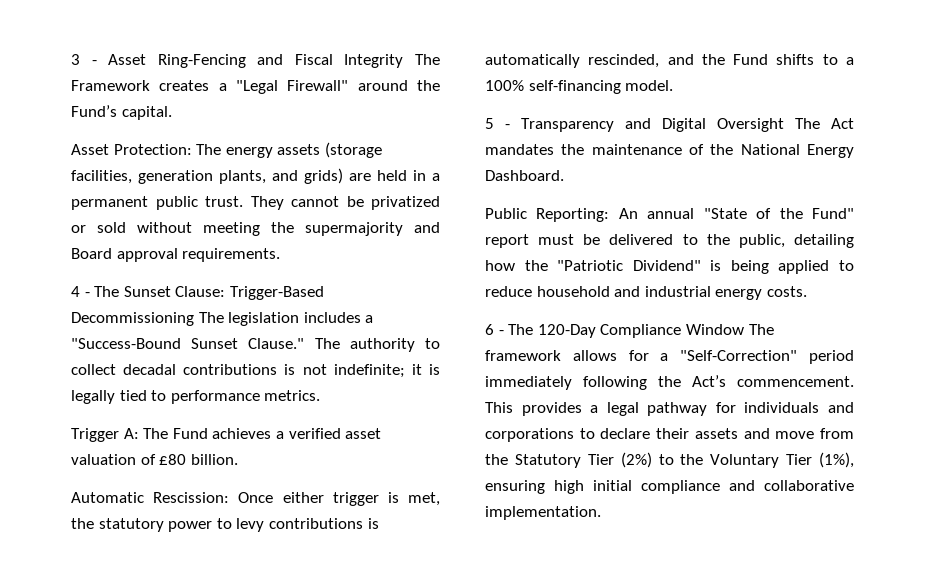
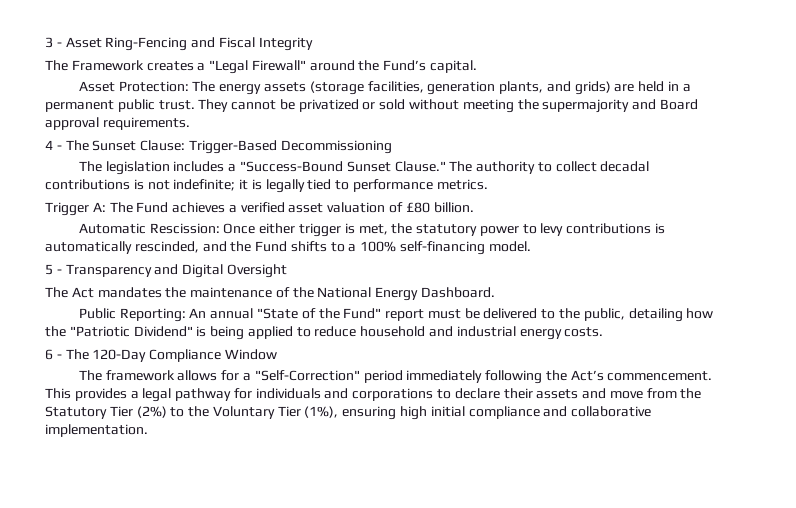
(404, 61) none -> (313, 44) //
(194, 319) none -> (392, 147) //
(784, 125) none -> (287, 271) //
(744, 329) none -> (277, 354) //

